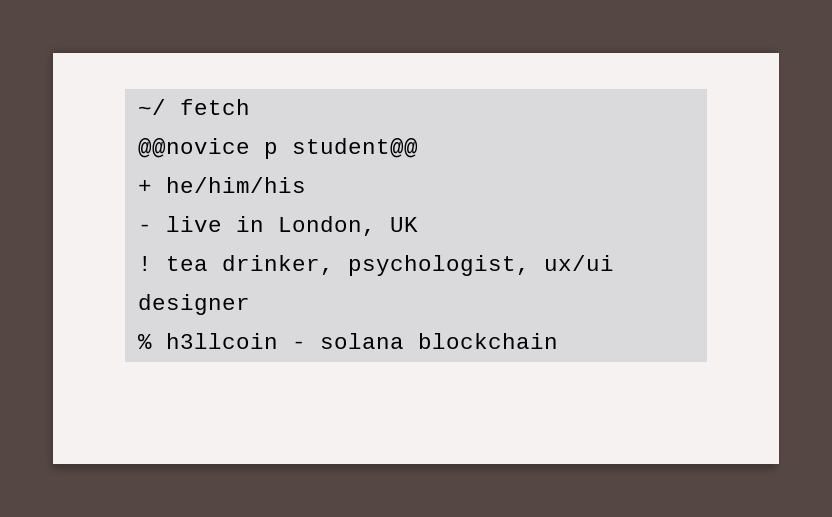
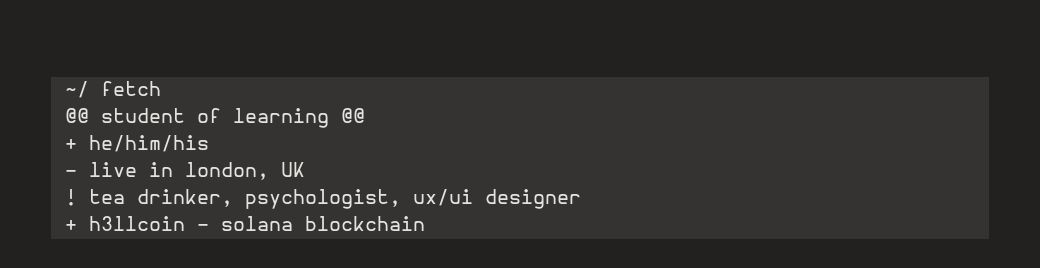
[138,138,419,159] @@novice p student@@ -> [64,108,365,128] @@ student of learning @@
[278,216,377,236] London, -> [184,162,269,180] london,
[138,334,153,349] % -> [64,220,77,231] +

